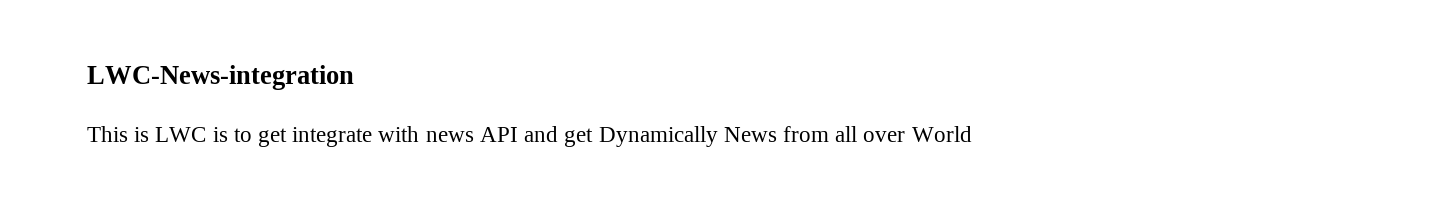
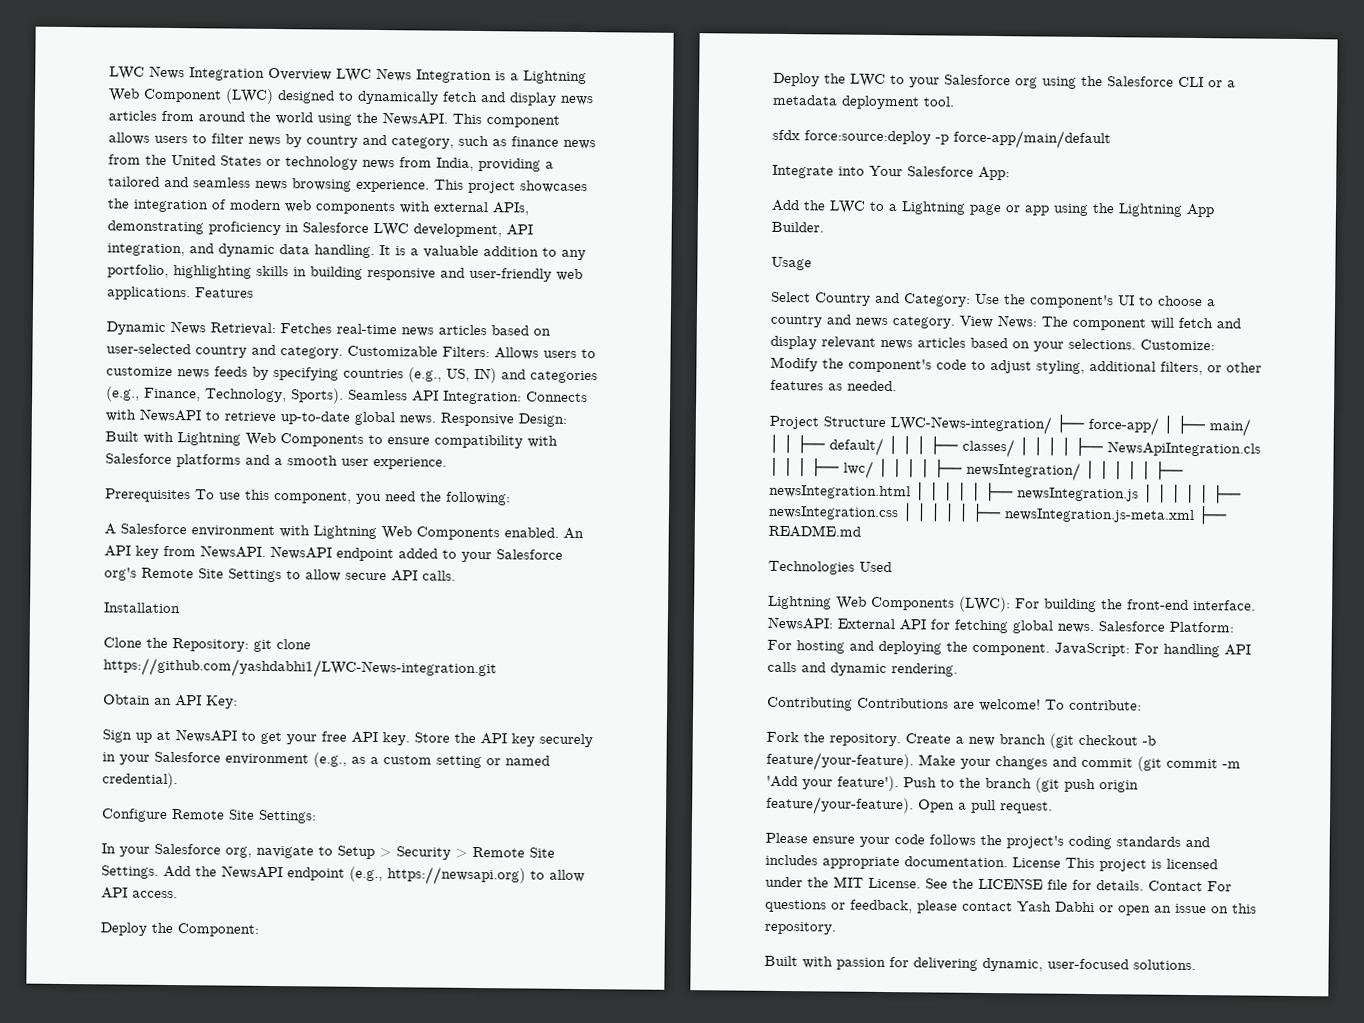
[87,65,354,90] [87,126,972,147] LWC-News-integration // This is LWC is to get integrate with news API and get Dynamically News from all over World -> [109,65,587,85] [108,88,594,106] [108,110,560,128] [108,132,596,150] [108,154,554,172] [108,176,588,194] [107,198,530,216] [107,220,533,238] [107,243,586,261] [107,264,583,282] [107,286,254,301] [106,320,551,337] [106,343,596,360] [106,366,598,384] [106,386,588,405] [105,408,567,427] [105,431,558,449] [105,453,447,470] [105,488,511,506] [104,523,584,541] [104,545,563,563] [104,567,456,583] [103,602,181,614] [103,637,311,652] [103,657,497,680] [103,694,238,709] [102,729,593,748] [102,751,550,769] [102,772,178,789] [101,808,317,824] [101,843,555,860] [101,865,585,886] [101,887,178,899] [100,922,259,937] [773,72,1236,89] [772,94,955,110] [772,129,1111,150] [772,164,1010,181] [771,199,1215,218] [771,221,824,233] [771,256,812,271] [771,291,1216,309] [770,314,1241,331] [770,335,1215,352] [770,356,1262,376] [770,379,897,392] [769,413,1251,437] [769,433,1261,458] [769,456,1184,481] [769,481,1242,504] [768,502,1228,525] [768,524,861,538] [768,560,892,575] [768,595,1256,613] [767,616,1234,634] [767,639,1251,658] [767,661,958,677] [767,696,1142,712] [766,731,1156,749] [766,751,1241,772] [766,775,1139,793] [766,795,1053,816] [765,832,1210,850] [765,854,1218,872] [765,876,1232,892] [765,899,1257,916] [764,921,836,935] [764,955,1196,972] LWC News Integration Overview LWC News Integration is a Lightning Web Component (LWC) designed to dynamically fetch and display news articles from around the world using the NewsAPI. This component allows users to filter news by country and category, such as finance news from the United States or technology news from India, providing a tailored and seamless news browsing experience. This project showcases the integration of modern web components with external APIs, demonstrating proficiency in Salesforce LWC development, API integration, and dynamic data handling. It is a valuable addition to any portfolio, highlighting skills in building responsive and user-friendly web applications. Features // Dynamic News Retrieval: Fetches real-time news articles based on user-selected country and category. Customizable Filters: Allows users to customize news feeds by specifying countries (e.g., US, IN) and categories (e.g., Finance, Technology, Sports). Seamless API Integration: Connects with NewsAPI to retrieve up-to-date global news. Responsive Design: Built with Lightning Web Components to ensure compatibility with Salesforce platforms and a smooth user experience. // Prerequisites To use this component, you need the following: // A Salesforce environment with Lightning Web Components enabled. An API key from NewsAPI. NewsAPI endpoint added to your Salesforce org's Remote Site Settings to allow secure API calls. // Installation // Clone the Repository: git clone https://github.com/yashdabhi1/LWC-News-integration.git // Obtain an API Key: // Sign up at NewsAPI to get your free API key. Store the API key securely in your Salesforce environment (e.g., as a custom setting or named credential). // Configure Remote Site Settings: // In your Salesforce org, navigate to Setup > Security > Remote Site Settings. Add the NewsAPI endpoint (e.g., https://newsapi.org) to allow API access. // Deploy the Component: // Deploy the LWC to your Salesforce org using the Salesforce CLI or a metadata deployment tool. // sfdx force:source:deploy -p force-app/main/default // Integrate into Your Salesforce App: // Add the LWC to a Lightning page or app using the Lightning App Builder. // Usage // Select Country and Category: Use the component's UI to choose a country and news category. View News: The component will fetch and display relevant news articles based on your selections. Customize: Modify the component's code to adjust styling, additional filters, or other features as needed. // Project Structure LWC-News-integration/ ├── force-app/ │ ├── main/ │ │ ├── default/ │ │ │ ├── classes/ │ │ │ │ ├── NewsApiIntegration.cls │ │ │ ├── lwc/ │ │ │ │ ├── newsIntegration/ │ │ │ │ │ ├── newsIntegration.html │ │ │ │ │ ├── newsIntegration.js │ │ │ │ │ ├── newsIntegration.css │ │ │ │ │ ├── newsIntegration.js-meta.xml ├── README.md // Technologies Used // Lightning Web Components (LWC): For building the front-end interface. NewsAPI: External API for fetching global news. Salesforce Platform: For hosting and deploying the component. JavaScript: For handling API calls and dynamic rendering. // Contributing Contributions are welcome! To contribute: // Fork the repository. Create a new branch (git checkout -b feature/your-feature). Make your changes and commit (git commit -m 'Add your feature'). Push to the branch (git push origin feature/your-feature). Open a pull request. // Please ensure your code follows the project's coding standards and includes appropriate documentation. License This project is licensed under the MIT License. See the LICENSE file for details. Contact For questions or feedback, please contact Yash Dabhi or open an issue on this repository. // Built with passion for delivering dynamic, user-focused solutions.

